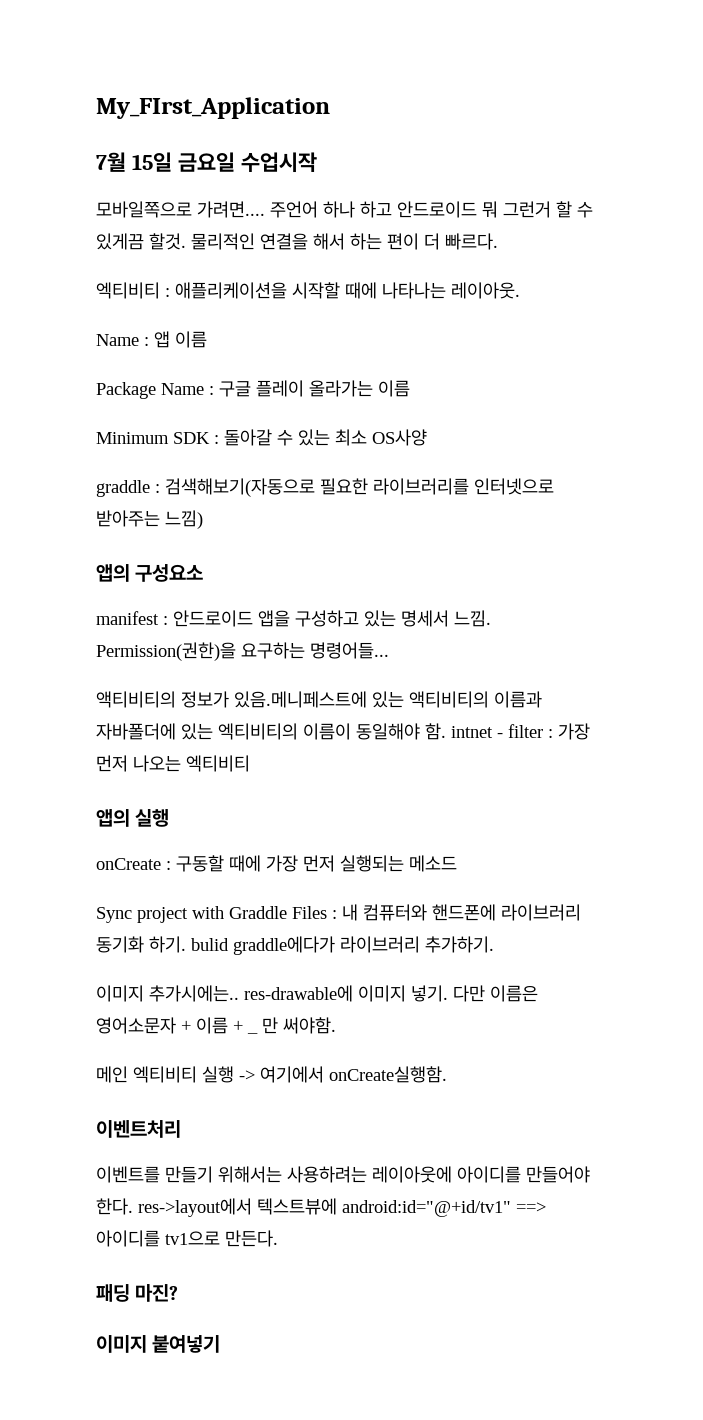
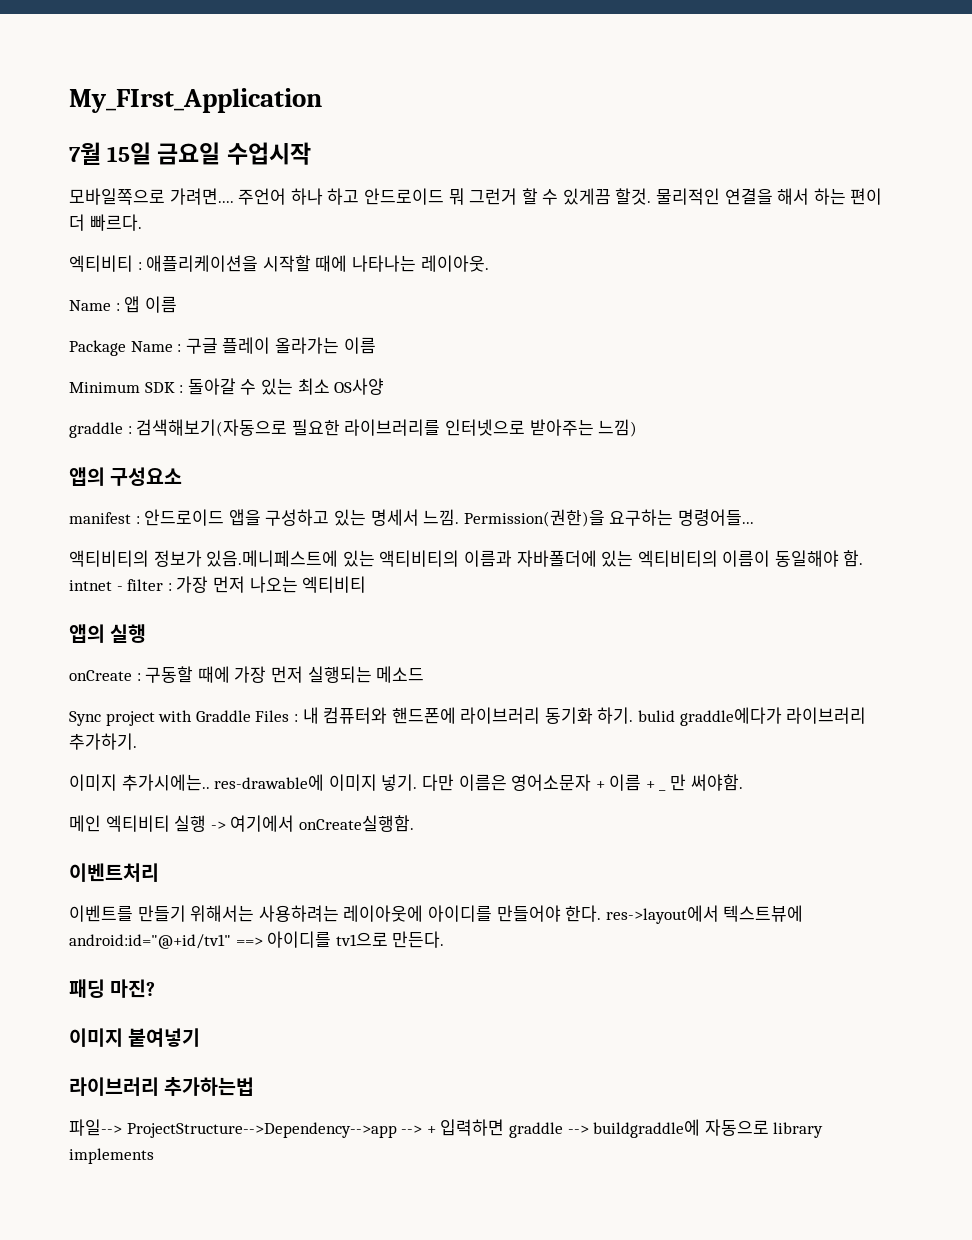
(221, 1344) none -> [69,1077,255,1096] [69,1119,824,1138] [69,1148,154,1164] // 라이브러리 추가하는법 // 파일--> ProjectStructure-->Dependency-->app --> + 입력하면 graddle --> buildgraddle에 자동으로 library implements

